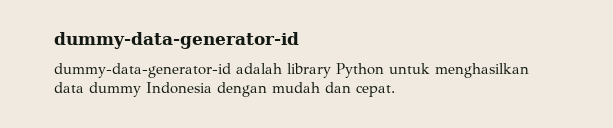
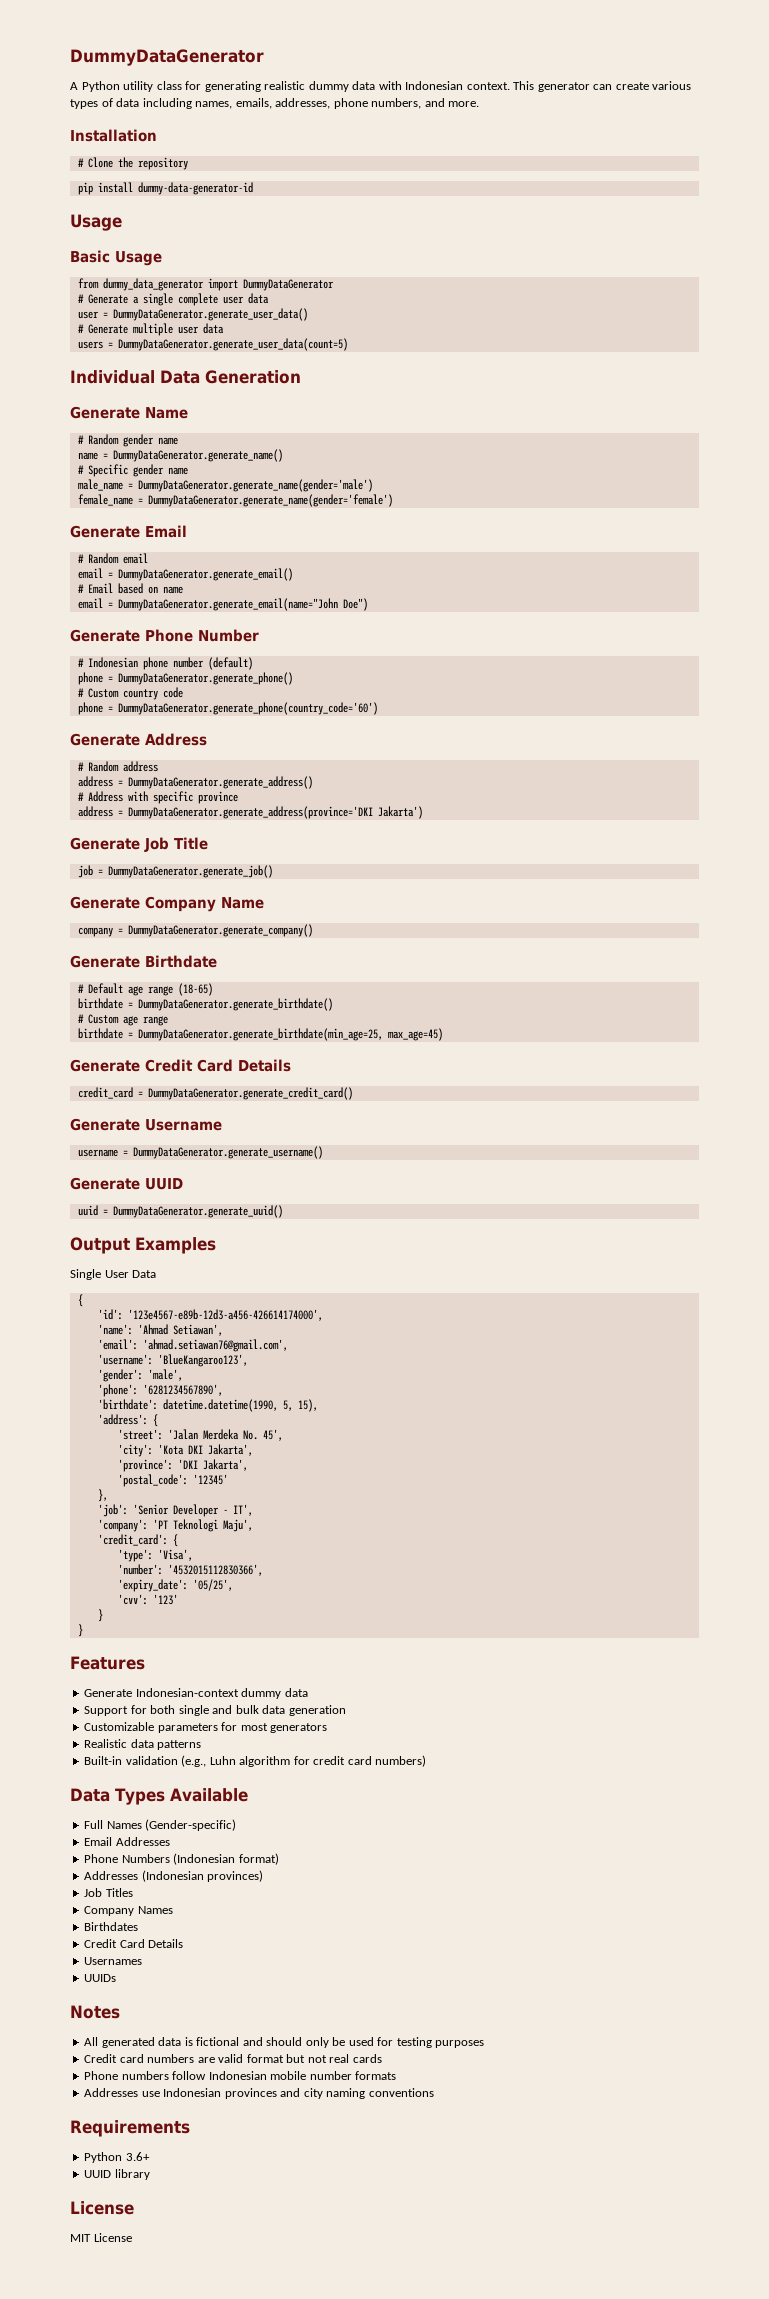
[54,32,299,49] [54,63,529,78] [54,82,395,97] dummy-data-generator-id // dummy-data-generator-id adalah library Python untuk menghasilkan data dummy Indonesia dengan mudah dan cepat. -> [70,49,264,66] [70,81,692,92] [70,98,480,109] [70,129,157,142] [77,157,188,170] [77,182,253,195] [70,214,122,231] [70,250,162,266] [77,278,334,291] [77,293,269,306] [77,308,308,321] [77,323,224,336] [77,338,348,351] [70,370,301,384] [70,406,188,419] [77,434,178,447] [77,449,283,462] [77,464,188,477] [77,479,373,492] [77,494,393,507] [70,525,187,538] [77,553,148,564] [77,568,293,581] [77,583,183,594] [77,598,368,611] [70,629,259,642] [77,657,253,670] [77,672,293,685] [77,687,183,700] [77,702,378,715] [70,733,207,746] [77,761,158,772] [77,776,313,789] [77,791,238,804] [77,806,423,819] [70,837,208,852] [77,865,273,878] [70,896,264,912] [77,924,313,937] [70,955,217,968] [77,983,213,996] [77,998,333,1011] [77,1014,168,1026] [77,1028,443,1041] [70,1059,291,1072] [77,1087,353,1100] [70,1118,222,1131] [77,1146,323,1159] [70,1177,183,1190] [77,1205,283,1218] [70,1237,216,1254] [70,1269,157,1280] [77,1294,83,1307] [97,1309,323,1321] [97,1324,223,1336] [97,1339,288,1352] [97,1354,248,1367] [97,1369,183,1382] [97,1384,223,1397] [97,1399,318,1412] [97,1414,158,1427] [117,1429,283,1441] [117,1444,253,1457] [117,1459,248,1472] [117,1474,228,1487] [97,1489,108,1502] [97,1504,253,1517] [97,1519,253,1532] [97,1534,178,1547] [117,1549,193,1562] [117,1564,263,1576] [117,1579,233,1592] [117,1594,178,1605] [97,1609,103,1622] [77,1624,83,1637] [70,1656,145,1670] [84,1688,308,1699] [84,1705,346,1716] [84,1722,328,1733] [84,1739,202,1750] [84,1755,427,1767] [70,1788,248,1805] [84,1819,237,1831] [84,1837,170,1846] [84,1853,279,1865] [84,1870,264,1882] [84,1888,133,1897] [84,1906,173,1916] [84,1922,139,1931] [84,1939,184,1948] [84,1957,143,1965] [84,1974,117,1982] [70,2005,120,2019] [84,2037,485,2048] [84,2054,382,2063] [84,2071,397,2080] [84,2088,434,2099] [70,2120,190,2137] [84,2152,150,2163] [84,2169,150,2180] [70,2201,134,2215] [70,2233,132,2242] DummyDataGenerator // A Python utility class for generating realistic dummy data with Indonesian context. This generator can create various types of data including names, emails, addresses, phone numbers, and more. // Installation // # Clone the repository // pip install dummy-data-generator-id // Usage // Basic Usage // from dummy_data_generator import DummyDataGenerator // # Generate a single complete user data // user = DummyDataGenerator.generate_user_data() // # Generate multiple user data // users = DummyDataGenerator.generate_user_data(count=5) // Individual Data Generation // Generate Name // # Random gender name // name = DummyDataGenerator.generate_name() // # Specific gender name // male_name = DummyDataGenerator.generate_name(gender='male') // female_name = DummyDataGenerator.generate_name(gender='female') // Generate Email // # Random email // email = DummyDataGenerator.generate_email() // # Email based on name // email = DummyDataGenerator.generate_email(name="John Doe") // Generate Phone Number // # Indonesian phone number (default) // phone = DummyDataGenerator.generate_phone() // # Custom country code // phone = DummyDataGenerator.generate_phone(country_code='60') // Generate Address // # Random address // address = DummyDataGenerator.generate_address() // # Address with specific province // address = DummyDataGenerator.generate_address(province='DKI Jakarta') // Generate Job Title // job = DummyDataGenerator.generate_job() // Generate Company Name // company = DummyDataGenerator.generate_company() // Generate Birthdate // # Default age range (18-65) // birthdate = DummyDataGenerator.generate_birthdate() // # Custom age range // birthdate = DummyDataGenerator.generate_birthdate(min_age=25, max_age=45) // Generate Credit Card Details // credit_card = DummyDataGenerator.generate_credit_card() // Generate Username // username = DummyDataGenerator.generate_username() // Generate UUID // uuid = DummyDataGenerator.generate_uuid() // Output Examples // Single User Data // { // 'id': '123e4567-e89b-12d3-a456-426614174000', // 'name': 'Ahmad Setiawan', // 'email': 'ahmad.setiawan76@gmail.com', // 'username': 'BlueKangaroo123', // 'gender': 'male', // 'phone': '6281234567890', // 'birthdate': datetime.datetime(1990, 5, 15), // 'address': { // 'street': 'Jalan Merdeka No. 45', // 'city': 'Kota DKI Jakarta', // 'province': 'DKI Jakarta', // 'postal_code': '12345' // }, // 'job': 'Senior Developer - IT', // 'company': 'PT Teknologi Maju', // 'credit_card': { // 'type': 'Visa', // 'number': '4532015112830366', // 'expiry_date': '05/25', // 'cvv': '123' // } // } // Features // Generate Indonesian-context dummy data // Support for both single and bulk data generation // Customizable parameters for most generators // Realistic data patterns // Built-in validation (e.g., Luhn algorithm for credit card numbers) // Data Types Available // Full Names (Gender-specific) // Email Addresses // Phone Numbers (Indonesian format) // Addresses (Indonesian provinces) // Job Titles // Company Names // Birthdates // Credit Card Details // Usernames // UUIDs // Notes // All generated data is fictional and should only be used for testing purposes // Credit card numbers are valid format but not real cards // Phone numbers follow Indonesian mobile number formats // Addresses use Indonesian provinces and city naming conventions // Requirements // Python 3.6+ // UUID library // License // MIT License

